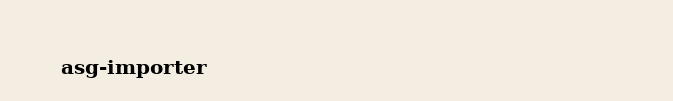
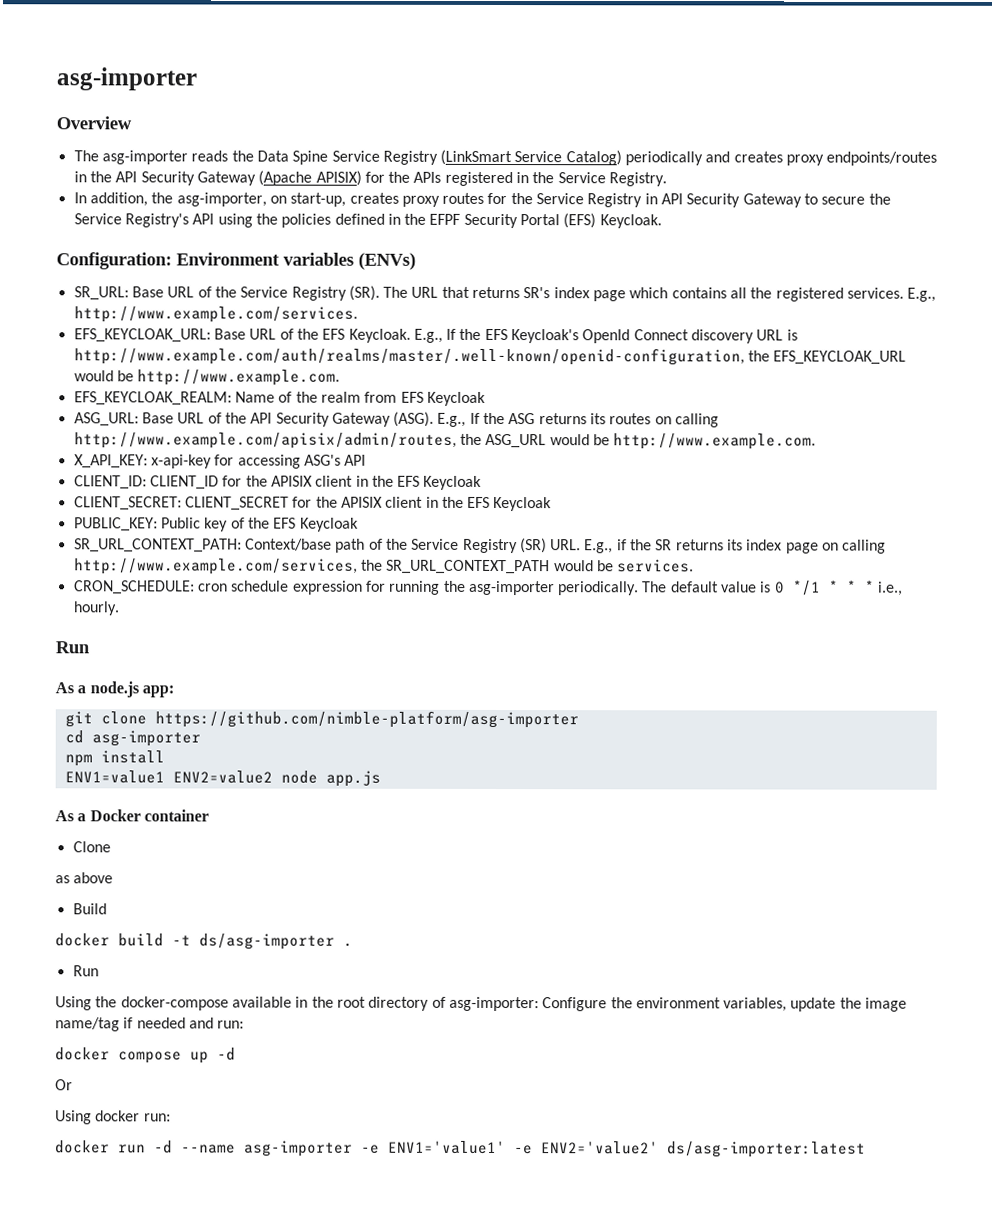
[61,60,207,78] asg-importer -> [56,67,197,91] [56,116,132,130] [73,149,938,166] [73,170,668,187] [73,192,891,208] [73,213,662,229] [56,252,416,270] [73,285,937,302] [73,306,358,323] [73,328,798,344] [73,347,907,366] [73,369,341,386] [73,391,486,406] [73,411,720,428] [73,432,817,450] [73,454,367,469] [73,475,483,490] [73,496,553,512] [73,517,359,532] [73,538,887,554] [73,558,695,575] [73,580,904,596] [72,601,120,616] [55,641,90,654] [55,681,174,698] [64,710,579,729] [64,730,201,747] [64,750,165,767] [64,770,381,787] [55,809,209,822] [72,841,111,853] [55,872,114,884] [72,903,107,915] [55,933,353,950] [72,965,99,977] [55,996,908,1012] [55,1017,245,1032] [55,1047,236,1064] [55,1079,73,1091] [55,1110,171,1125] [55,1140,866,1158] asg-importer // Overview // The asg-importer reads the Data Spine Service Registry (LinkSmart Service Catalog) periodically and creates proxy endpoints/routes in the API Security Gateway (Apache APISIX) for the APIs registered in the Service Registry. // In addition, the asg-importer, on start-up, creates proxy routes for the Service Registry in API Security Gateway to secure the Service Registry's API using the policies defined in the EFPF Security Portal (EFS) Keycloak. // Configuration: Environment variables (ENVs) // SR_URL: Base URL of the Service Registry (SR). The URL that returns SR's index page which contains all the registered services. E.g., http://www.example.com/services. // EFS_KEYCLOAK_URL: Base URL of the EFS Keycloak. E.g., If the EFS Keycloak's OpenId Connect discovery URL is http://www.example.com/auth/realms/master/.well-known/openid-configuration, the EFS_KEYCLOAK_URL would be http://www.example.com. // EFS_KEYCLOAK_REALM: Name of the realm from EFS Keycloak // ASG_URL: Base URL of the API Security Gateway (ASG). E.g., If the ASG returns its routes on calling http://www.example.com/apisix/admin/routes, the ASG_URL would be http://www.example.com. // X_API_KEY: x-api-key for accessing ASG's API // CLIENT_ID: CLIENT_ID for the APISIX client in the EFS Keycloak // CLIENT_SECRET: CLIENT_SECRET for the APISIX client in the EFS Keycloak // PUBLIC_KEY: Public key of the EFS Keycloak // SR_URL_CONTEXT_PATH: Context/base path of the Service Registry (SR) URL. E.g., if the SR returns its index page on calling http://www.example.com/services, the SR_URL_CONTEXT_PATH would be services. // CRON_SCHEDULE: cron schedule expression for running the asg-importer periodically. The default value is 0 */1 * * * i.e., hourly. // Run // As a node.js app: // git clone https://github.com/nimble-platform/asg-importer // cd asg-importer // npm install // ENV1=value1 ENV2=value2 node app.js // As a Docker container // Clone // as above // Build // docker build -t ds/asg-importer . // Run // Using the docker-compose available in the root directory of asg-importer: Configure the environment variables, update the image name/tag if needed and run: // docker compose up -d // Or // Using docker run: // docker run -d --name asg-importer -e ENV1='value1' -e ENV2='value2' ds/asg-importer:latest

